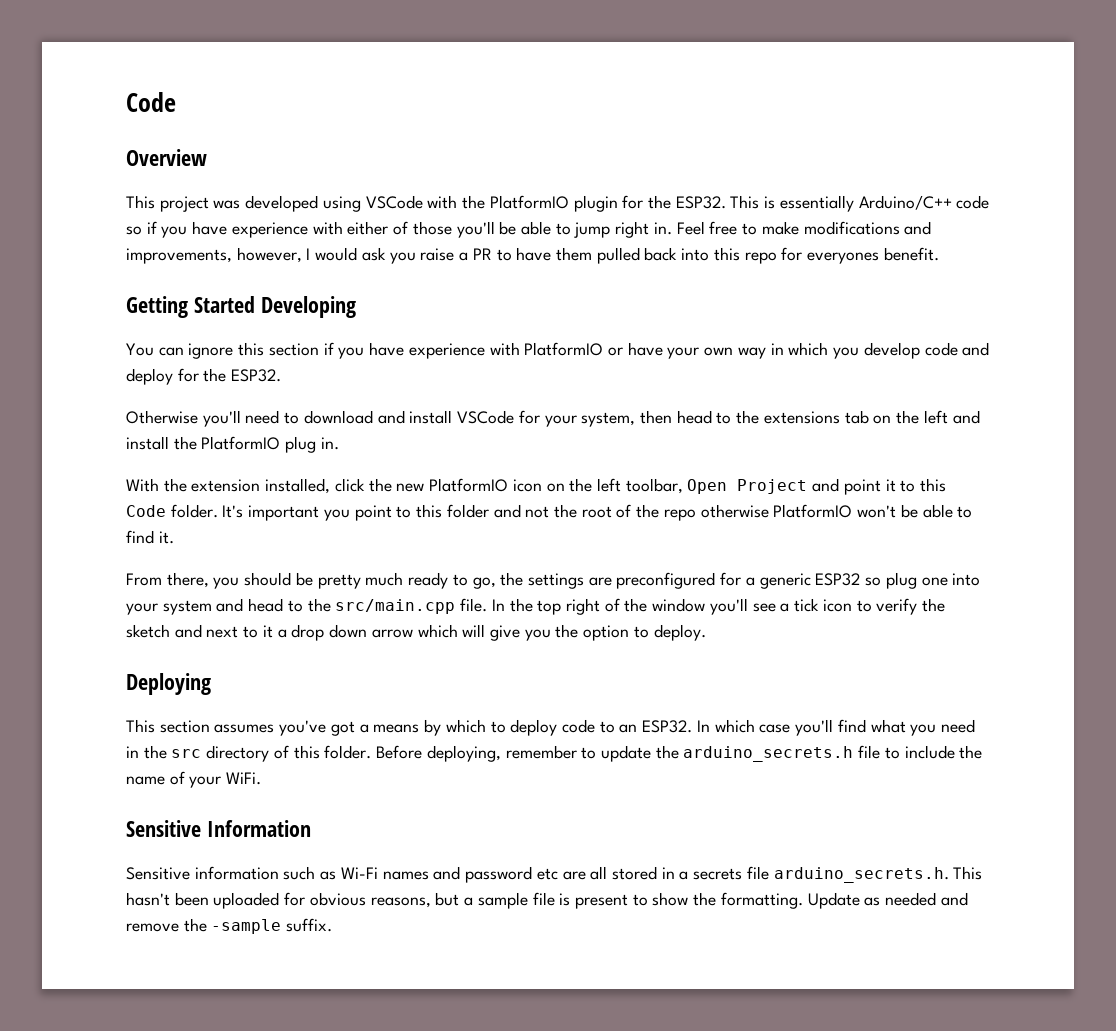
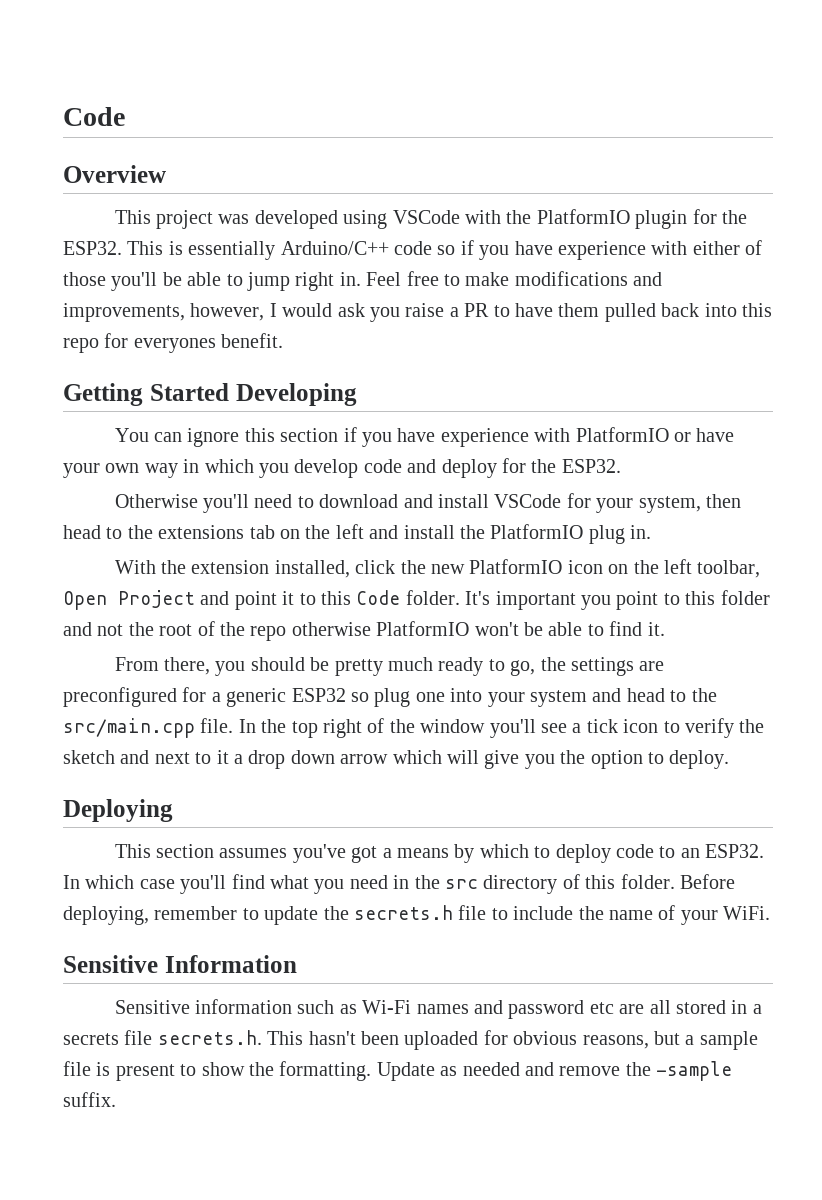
[683,746,854,762] arduino_secrets.h -> [354,905,453,920] secrets.h
[773,867,949,883] arduino_secrets.h. -> [157,1030,262,1045] secrets.h.

